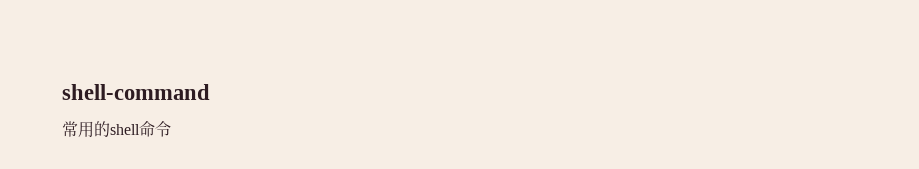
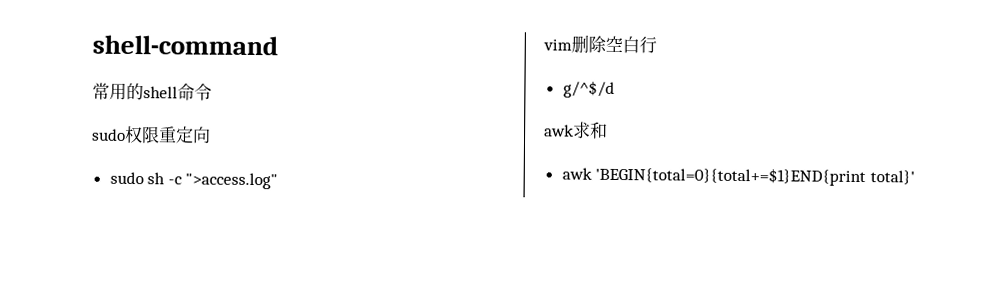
(171, 129) none -> [91,125,211,144] [109,171,279,190] [543,34,657,54] [562,80,615,98] [544,121,608,139] [561,166,915,187] // sudo权限重定向 // sudo sh -c ">access.log" // vim删除空白行 // g/^$/d // awk求和 // awk 'BEGIN{total=0}{total+=$1}END{print total}'

